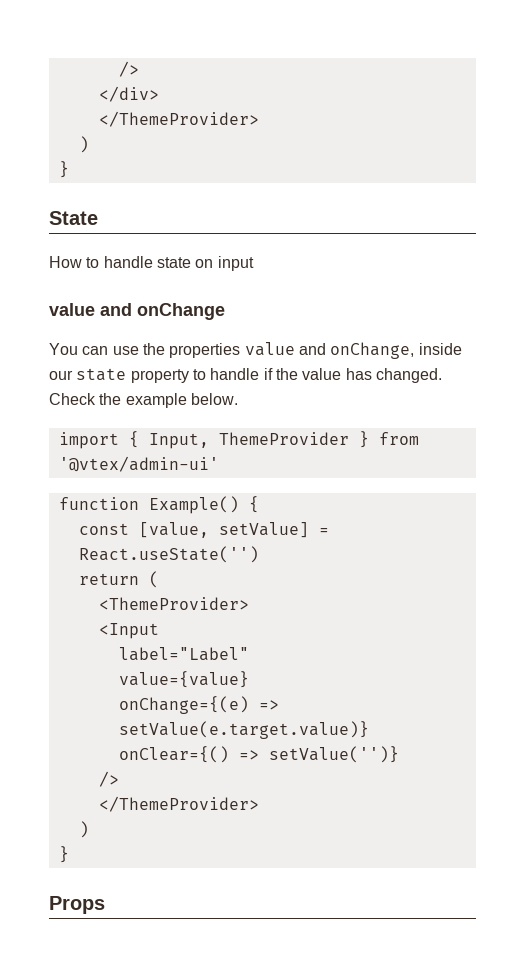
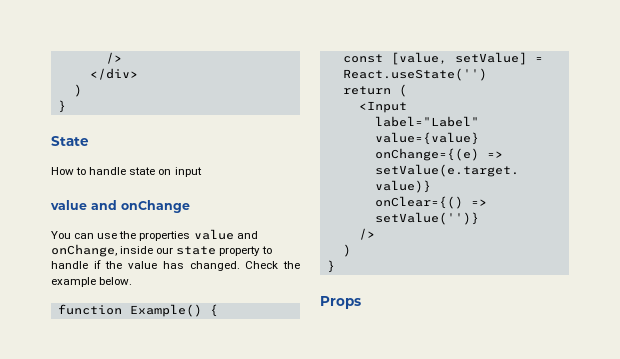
[98,111,259,127] // </ThemeProvider> -> (138, 74) none
[58,431,419,449] [58,456,219,472] // import { Input, ThemeProvider } from '@vtex/admin-ui' -> (133, 281) none
[98,597,249,610] // <ThemeProvider> -> (407, 90) none
[98,796,259,812] // </ThemeProvider> -> (375, 234) none

